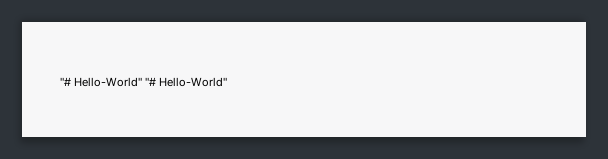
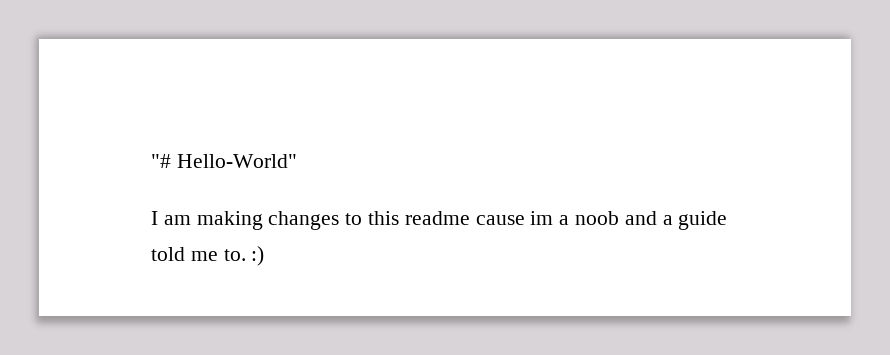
[60,77,228,87] "# Hello-World" "# Hello-World" -> [151,154,297,168] [151,211,728,230] [151,246,265,266] "# Hello-World" // I am making changes to this readme cause im a noob and a guide told me to. :)

